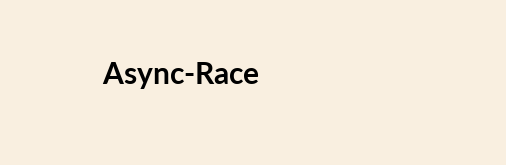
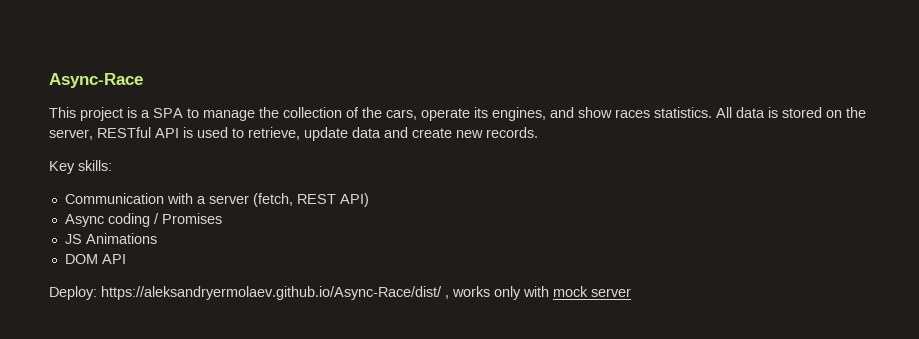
(259, 75) none -> [49,107,866,121] [49,127,538,141] [49,160,112,174] [64,193,369,207] [64,213,222,227] [64,233,157,244] [64,254,126,264] [49,286,631,300] // This project is a SPA to manage the collection of the cars, operate its engines, and show races statistics. All data is stored on the server, RESTful API is used to retrieve, update data and create new records. // Key skills: // Communication with a server (fetch, REST API) // Async coding / Promises // JS Animations // DOM API // Deploy: https://aleksandryermolaev.github.io/Async-Race/dist/ , works only with mock server

